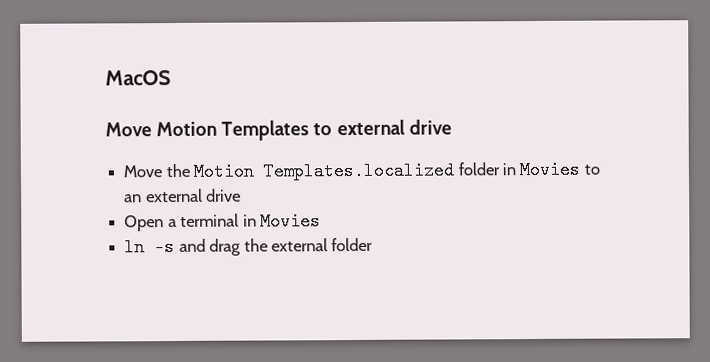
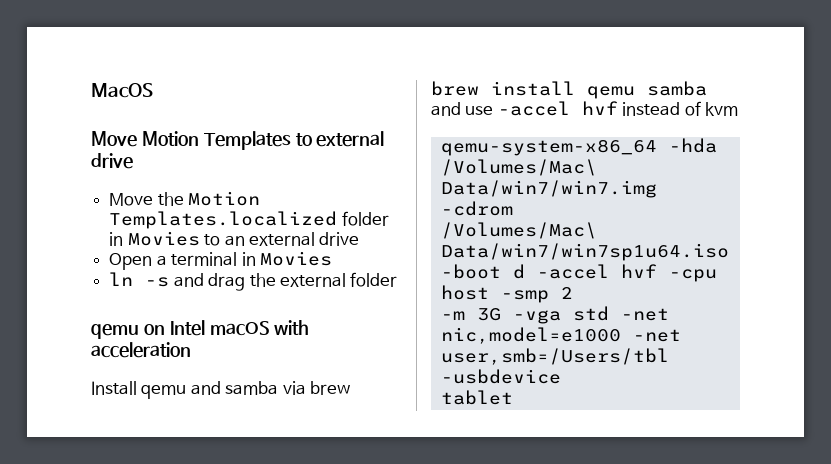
(374, 244) none -> [91,320,310,339] [91,342,191,358] [91,381,351,399] [431,81,707,99] [431,101,739,116] [440,138,717,156] [440,159,597,176] [440,180,657,198] [440,201,513,216] [440,222,597,239] [440,243,729,261] [440,264,717,282] [440,285,573,303] [440,306,669,324] [440,327,681,344] [440,348,669,365] [440,369,561,384] [440,390,513,405] // qemu on Intel macOS with acceleration // Install qemu and samba via brew brew install qemu samba and use -accel hvf instead of kvm // qemu-system-x86_64 -hda /Volumes/Mac\ Data/win7/win7.img -cdrom // /Volumes/Mac\ Data/win7/win7sp1u64.iso -boot d -accel hvf -cpu host -smp 2 // -m 3G -vga std -net nic,model=e1000 -net user,smb=/Users/tbl -usbdevice // tablet

